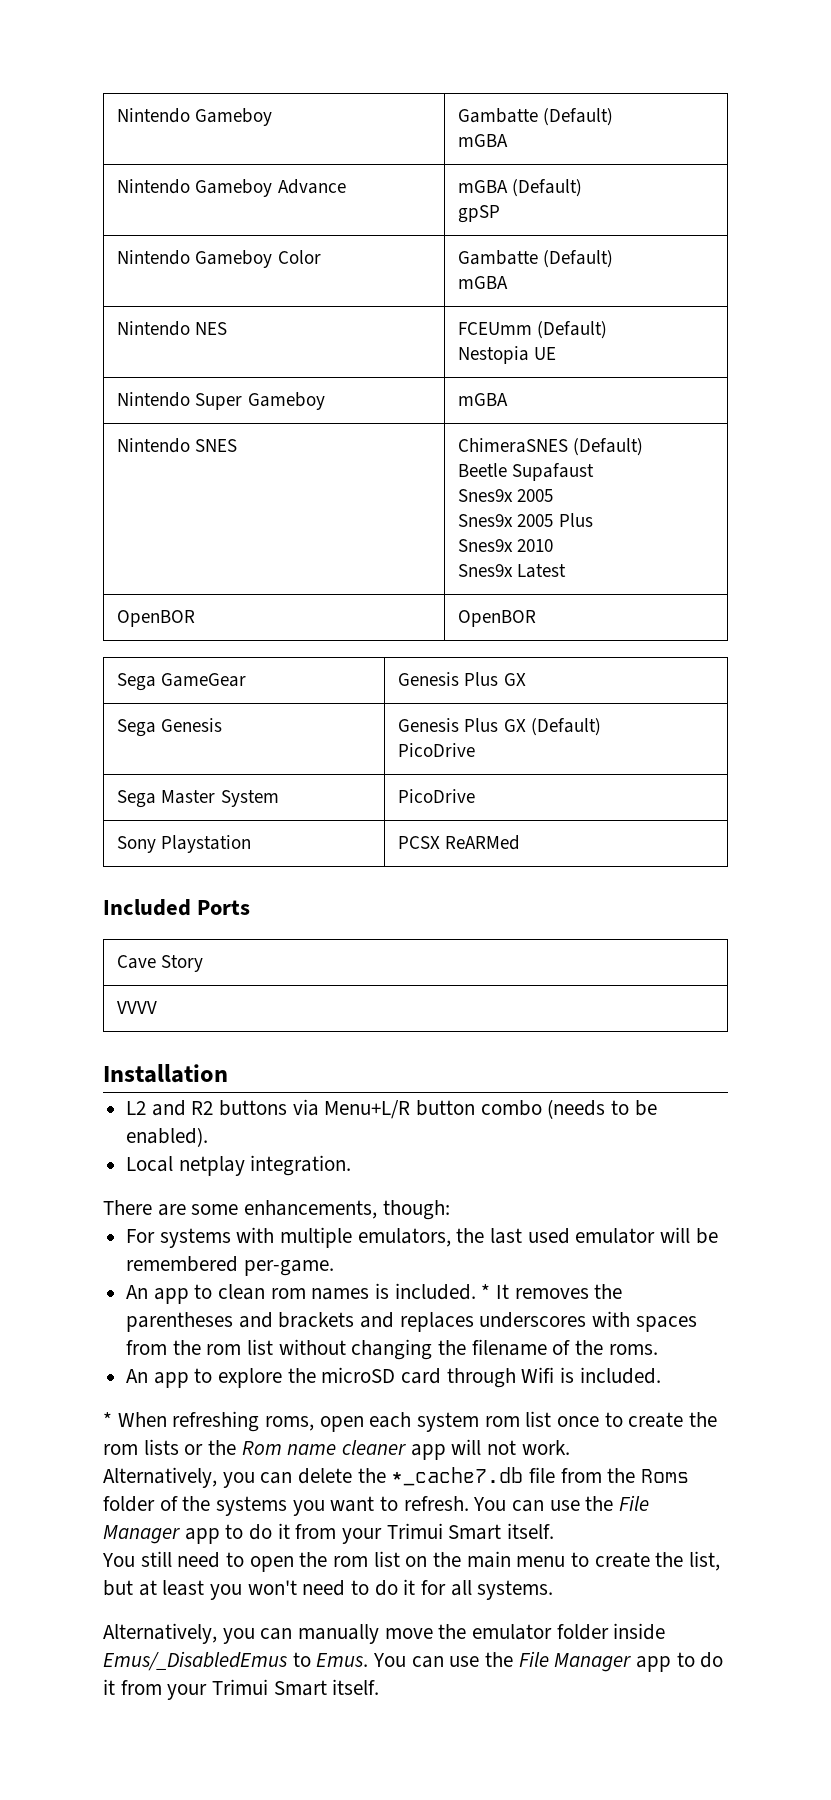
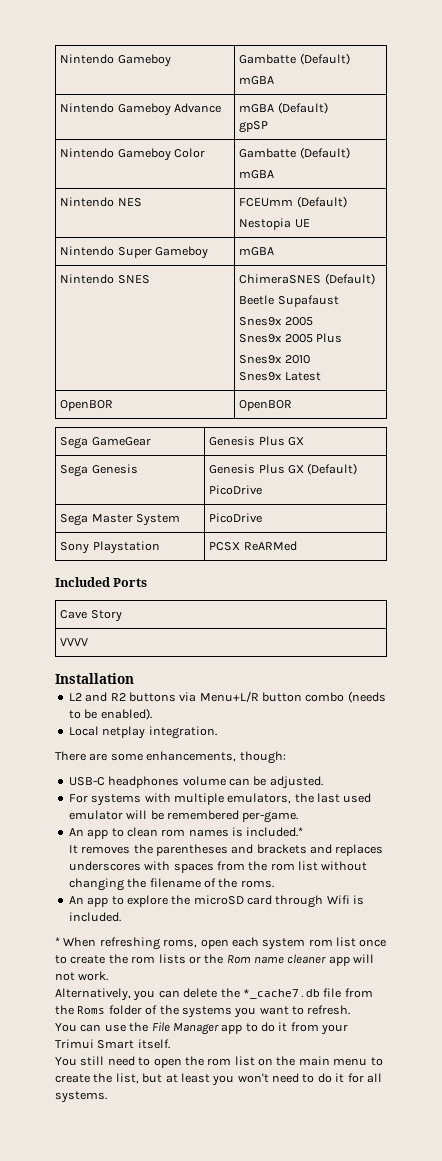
(450, 1210) none -> [68,776,323,789] // USB-C headphones volume can be adjusted.
[394,1283,491,1300] included. * -> [246,827,304,837] included.* //
(469, 1503) none -> (351, 1010) //
[103,1623,666,1644] [103,1651,724,1672] [103,1679,380,1700] // Alternatively, you can manually move the emulator folder inside Emus/_DisabledEmus to Emus. You can use the File Manager app to do it from your Trimui Smart itself. -> (107, 1097) none

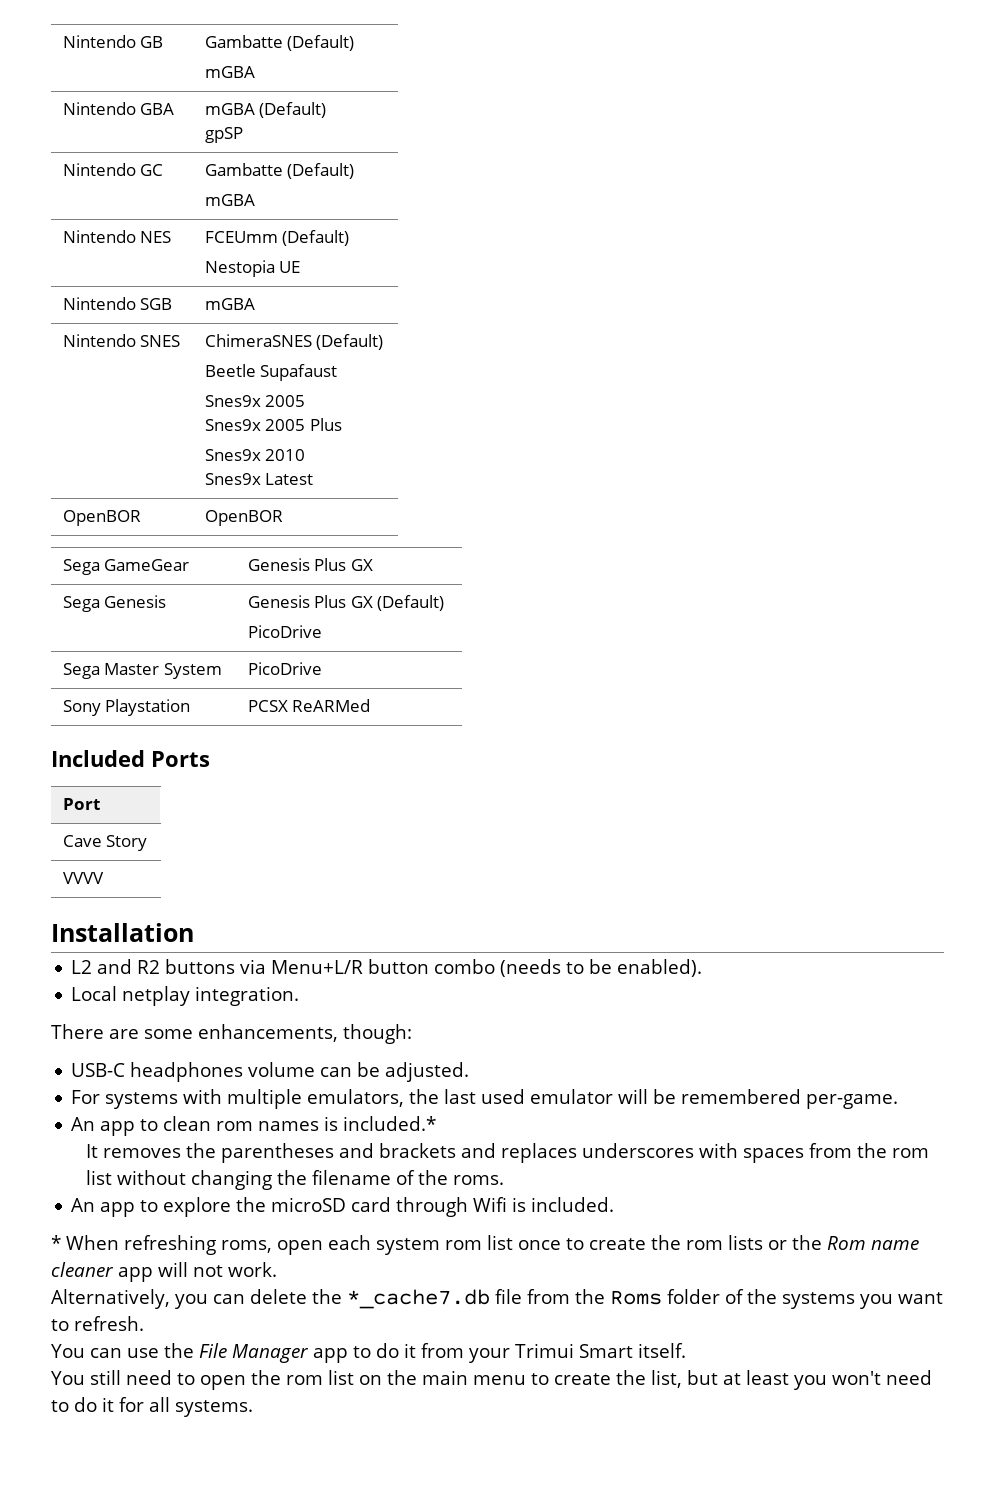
[60,54,171,67] [239,53,350,65] [239,76,275,85] [60,103,221,116] Nintendo Gameboy | Gambatte (Default) // mGBA // Nintendo Gameboy Advance -> [62,35,164,48] [204,35,355,51] [204,66,255,78] [62,102,175,115] Nintendo GB | Gambatte (Default) // mGBA // Nintendo GBA
[117,148,205,161] Gameboy Color -> [140,164,164,176] GC
[117,246,208,259] Super Gameboy -> [140,298,173,310] SGB
(148, 582) none -> [62,798,100,810] // Port

